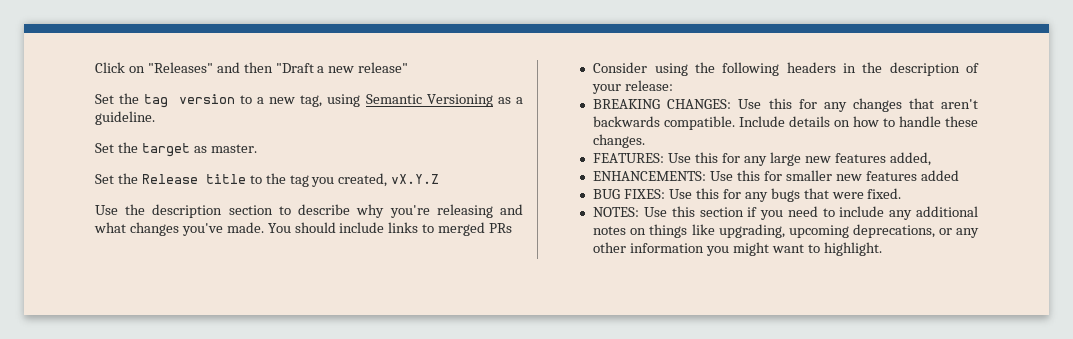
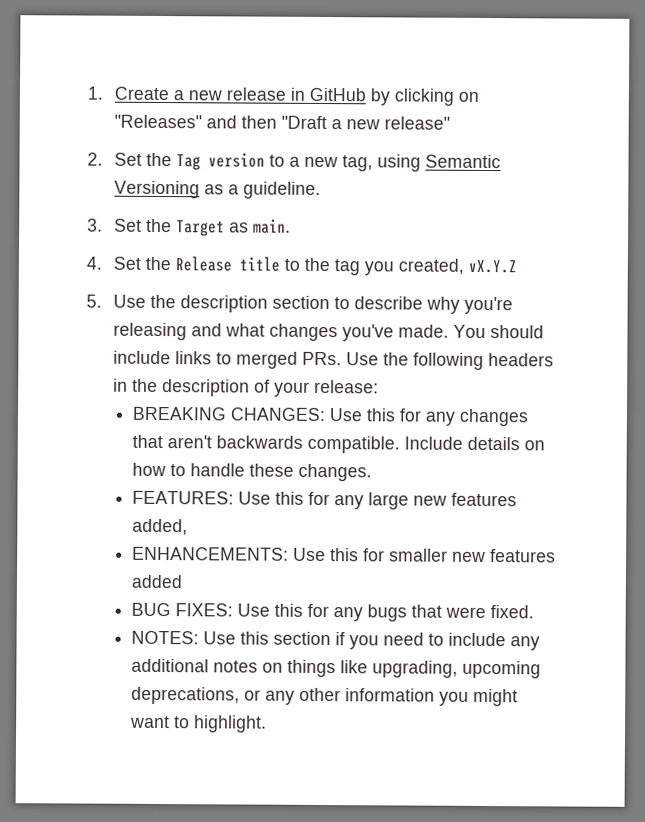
[95,62,125,73] Click -> [87,86,455,106] 1. Create a new release in GitHub by clicking
[95,93,169,108] Set the tag -> [87,152,202,171] 2. Set the Tag
[95,142,257,157] Set the target as master. // -> [87,218,292,237] [86,256,102,270] 3. Set the Target as main. // 4.
(440, 179) none -> [86,294,102,308] 5.
[489,223,513,233] [593,62,688,76] PRs // Consider using -> [302,351,380,366] PRs. Use

